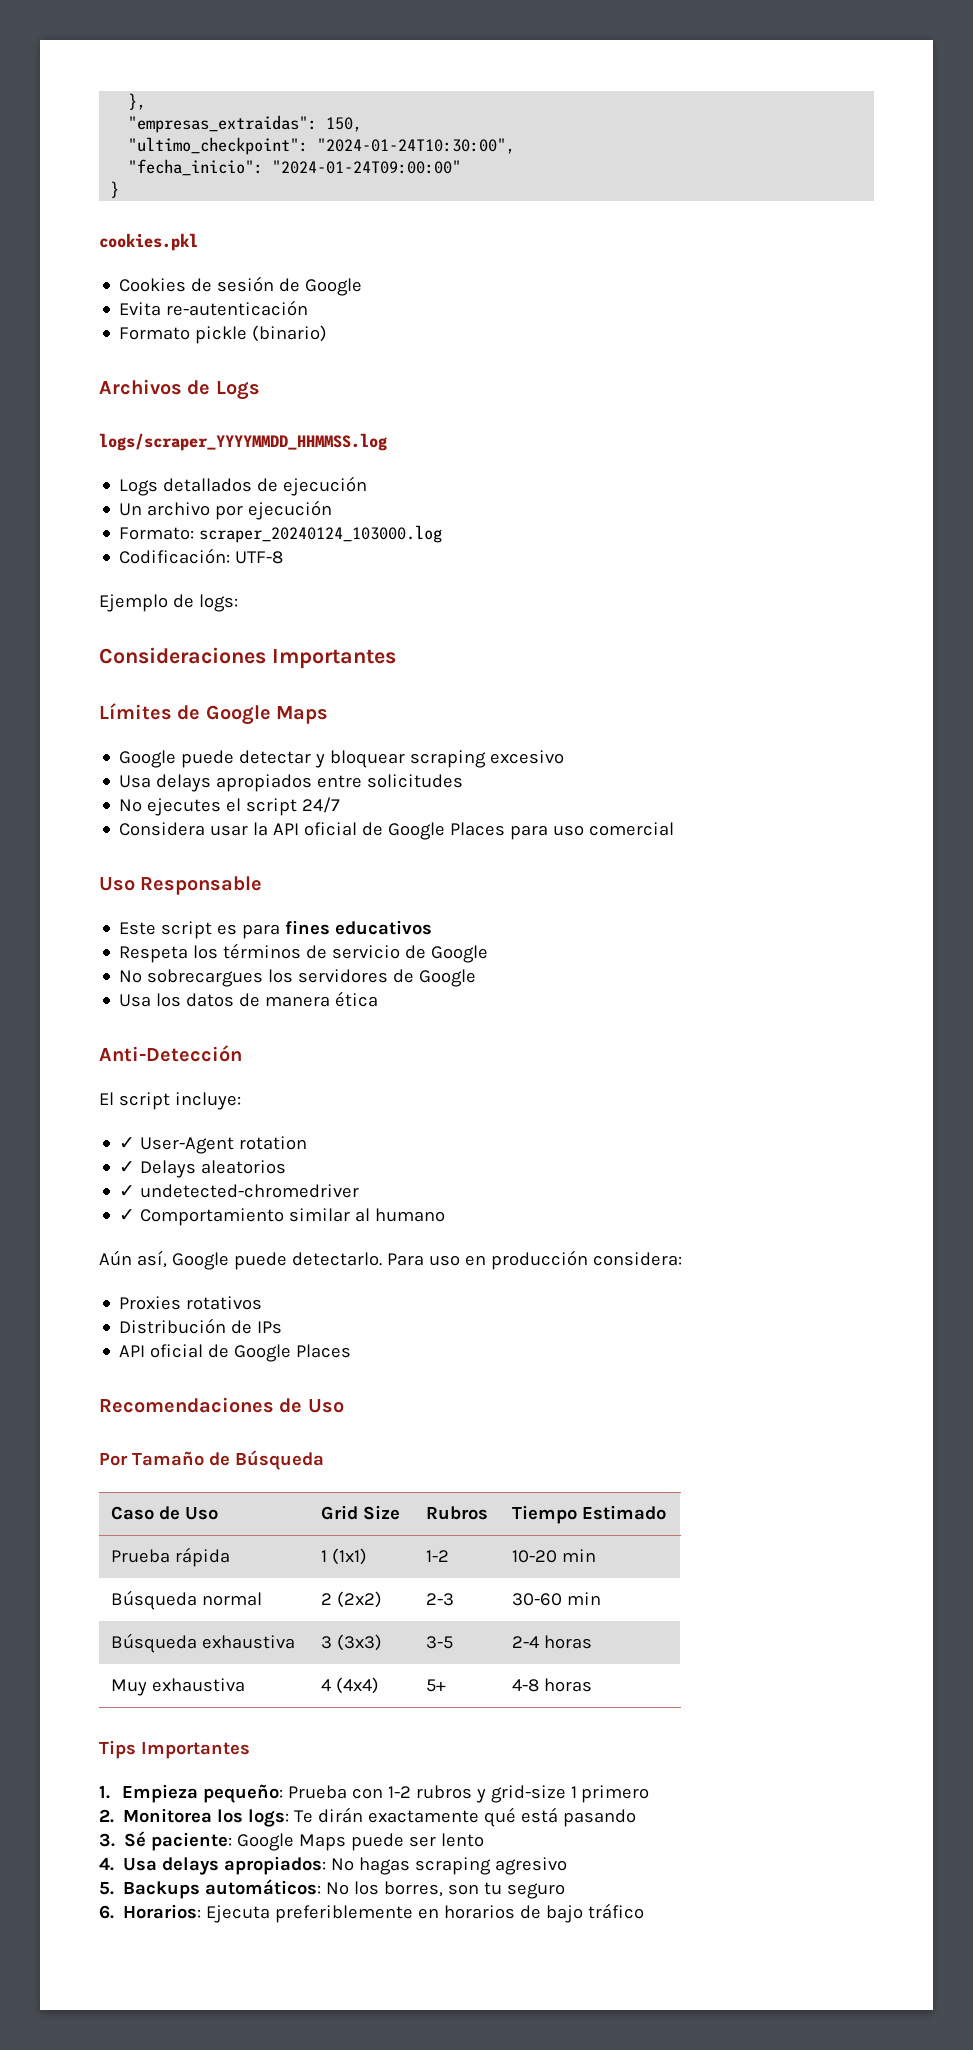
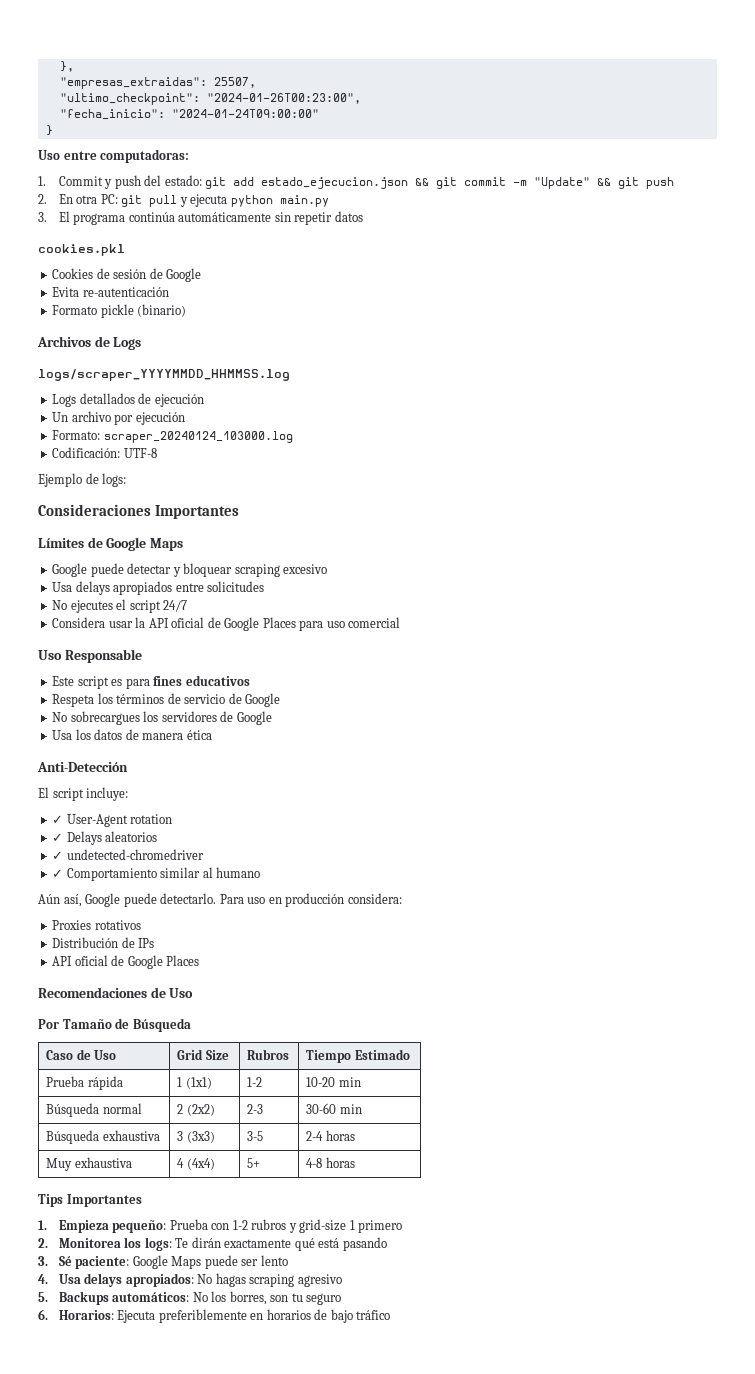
[326,117,363,132] 150, -> [213,77,256,88] 25507,
[317,138,516,154] "2024-01-24T10:30:00", -> [206,93,361,104] "2024-01-26T00:23:00",
(120, 189) none -> [38,149,190,163] [38,175,675,189] [38,194,329,207] [38,211,363,225] // Uso entre computadoras: // 1. Commit y push del estado: git add estado_ejecucion.json && git commit -m "Update" && git push // 2. En otra PC: git pull y ejecuta python main.py // 3. El programa continúa automáticamente sin repetir datos

